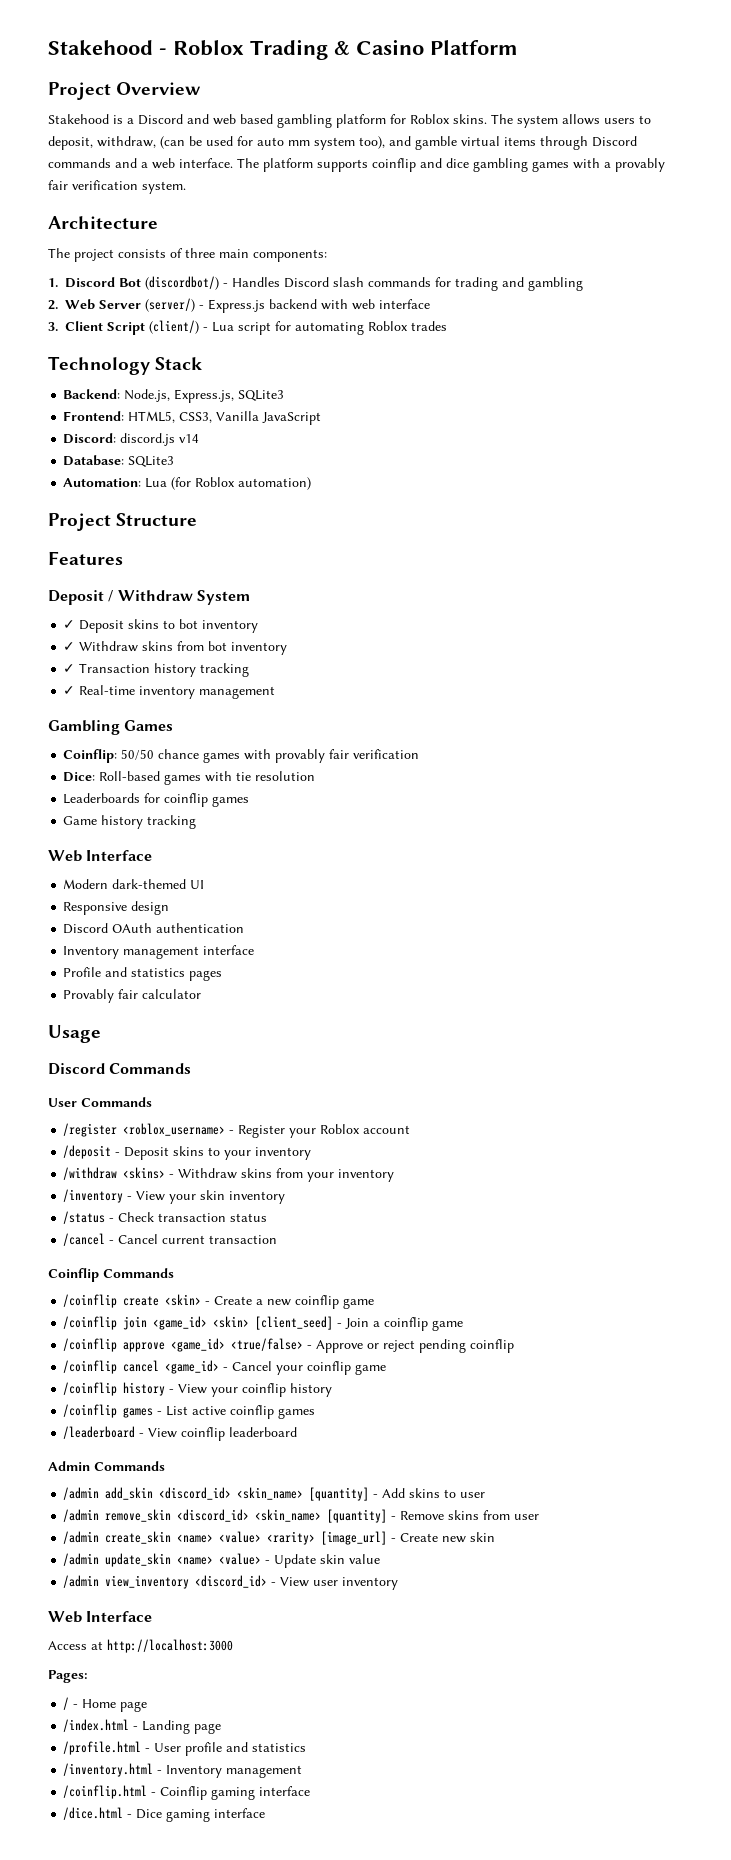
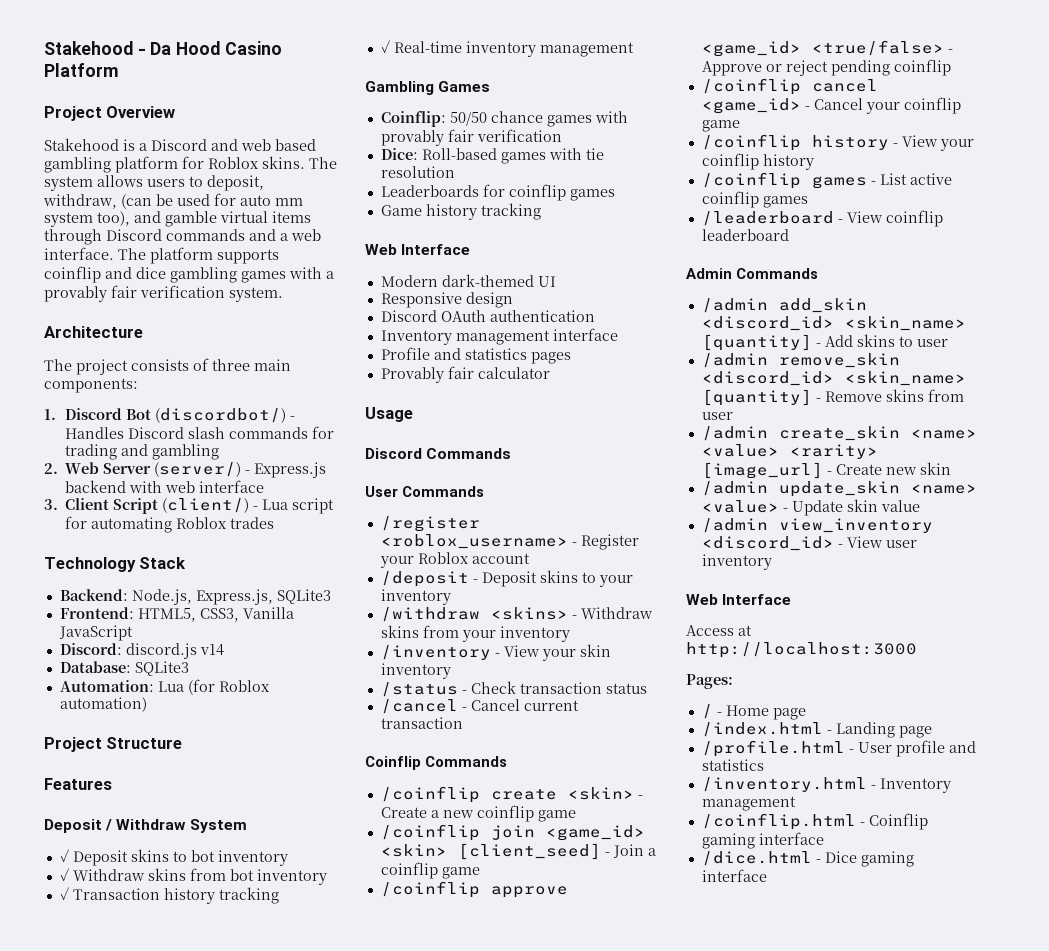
[173,39,350,60] Roblox Trading & -> [150,41,221,55] Da Hood

